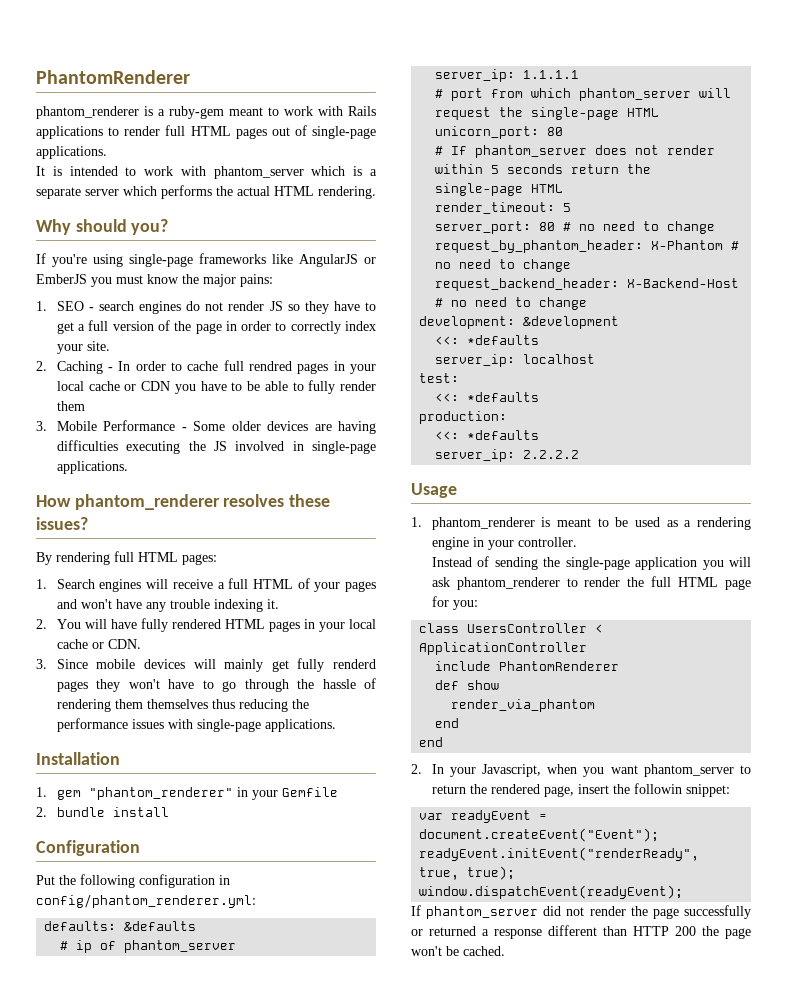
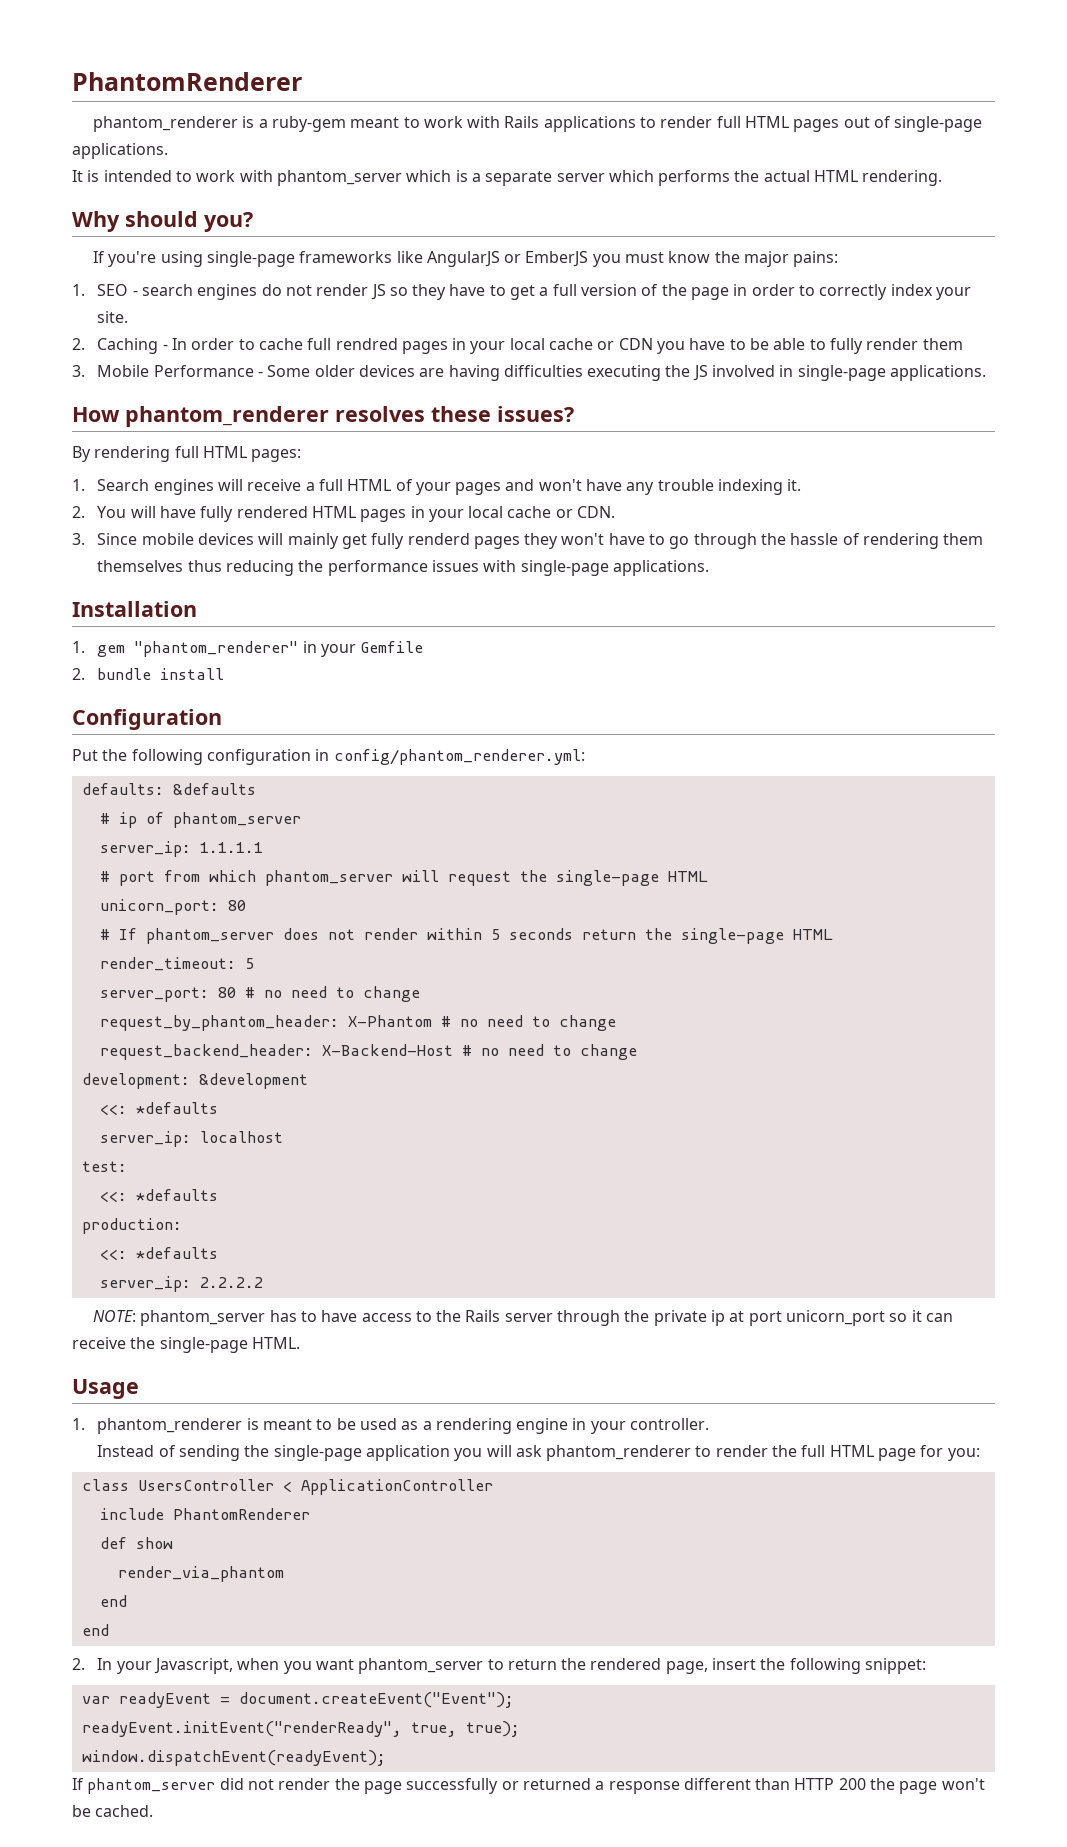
(580, 454) none -> [92,1310,953,1326] [72,1337,300,1353] // NOTE: phantom_server has to have access to the Rails server through the private ip at port unicorn_port so it can receive the single-page HTML.
[633,783,682,794] followin -> [789,1658,861,1674] following

